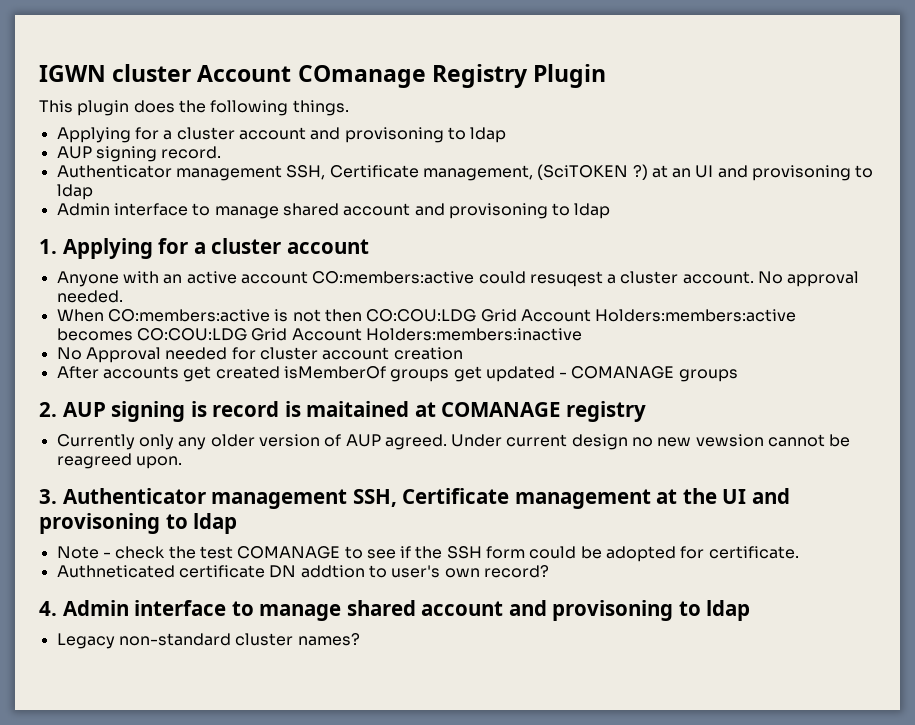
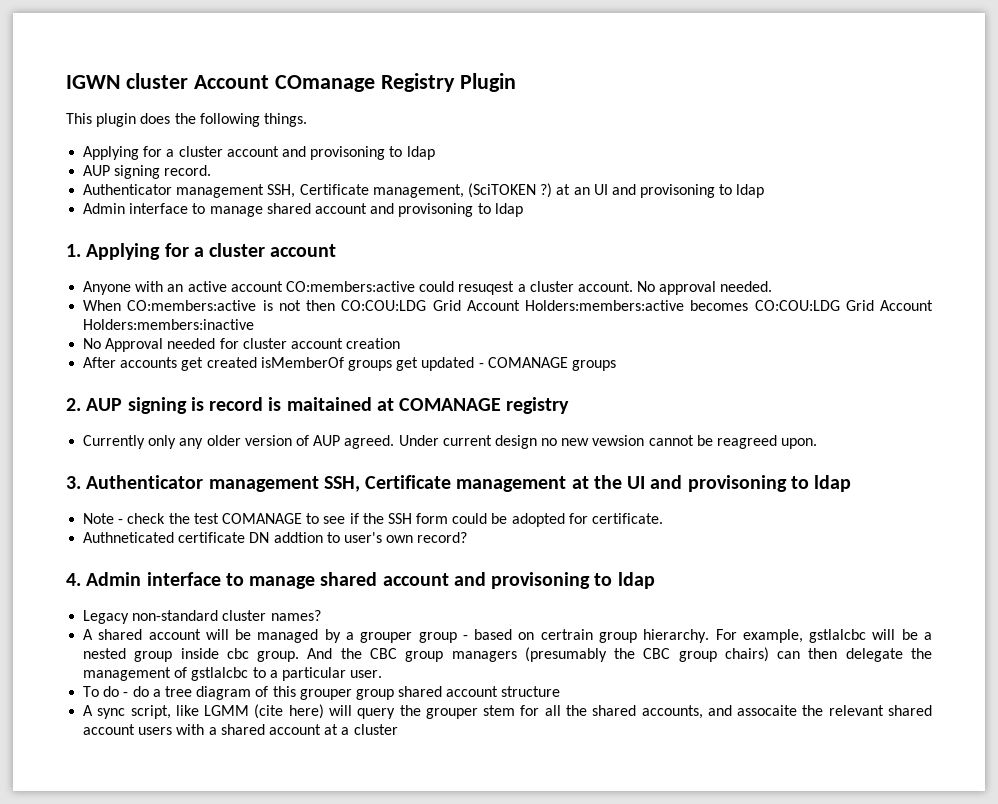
(360, 639) none -> [83,629,932,643] [83,647,932,662] [83,667,383,681] [83,686,561,700] [83,704,932,719] [83,724,398,735] // A shared account will be managed by a grouper group - based on certrain group hierarchy. For example, gstlalcbc will be a nested group inside cbc group. And the CBC group managers (presumably the CBC group chairs) can then delegate the management of gstlalcbc to a particular user. // To do - do a tree diagram of this grouper group shared account structure // A sync script, like LGMM (cite here) will query the grouper stem for all the shared accounts, and assocaite the relevant shared account users with a shared account at a cluster

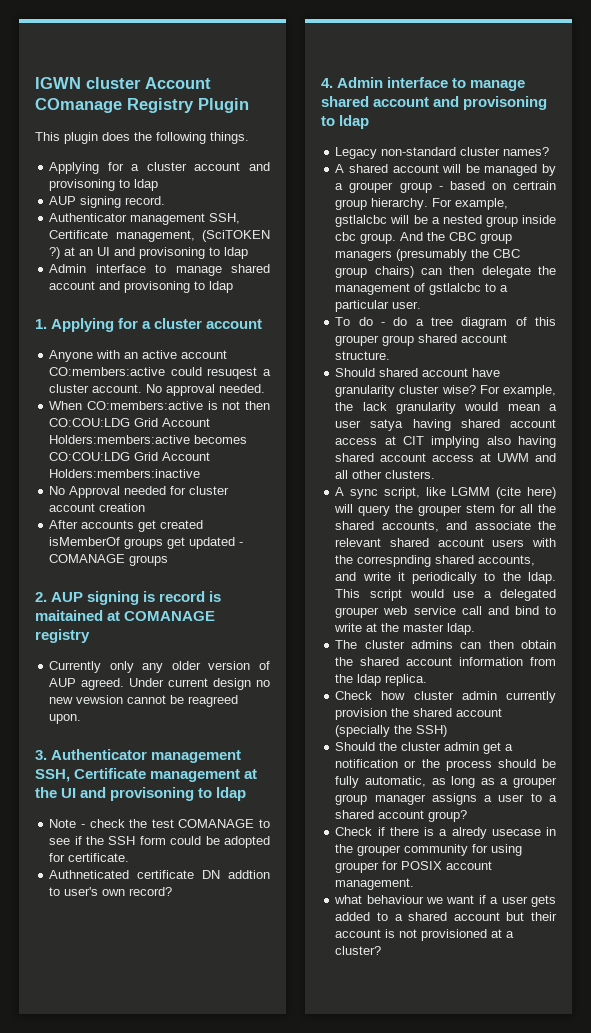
[501,686,561,697] structure -> [335,351,391,360] [335,368,501,377] [335,385,556,397] [335,402,557,414] [335,419,556,431] [335,436,556,448] [335,453,556,462] [335,470,436,479] structure. // Should shared account have granularity cluster wise? For example, the lack granularity would mean a user satya having shared account access at CIT implying also having shared account access at UWM and all other clusters.
[737,705,798,716] assocaite -> [474,521,531,530] associate
[208,724,321,735] a shared account -> [335,555,536,567] [335,572,556,584] [335,589,556,601] [335,606,556,618] [334,623,476,635] [335,640,556,649] [335,657,556,666] [335,674,428,686] [335,691,556,703] [335,708,503,720] [335,725,448,737] [335,742,514,754] [335,759,556,771] [335,776,557,788] [335,793,557,805] [335,810,468,822] [335,827,556,839] [335,844,523,856] [335,861,493,873] [335,878,415,890] [334,895,556,907] [335,912,557,921] [335,929,488,941] the correspnding shared accounts, and write it periodically to the ldap. This script would use a delegated grouper web service call and bind to write at the master ldap. // The cluster admins can then obtain the shared account information from the ldap replica. // Check how cluster admin currently provision the shared account (specially the SSH) // Should the cluster admin get a notification or the process should be fully automatic, as long as a grouper group manager assigns a user to a shared account group? // Check if there is a alredy usecase in the grouper community for using grouper for POSIX account management. // what behaviour we want if a user gets added to a shared account but their account is not provisioned
[353,724,398,735] cluster -> [335,946,382,955] cluster?

